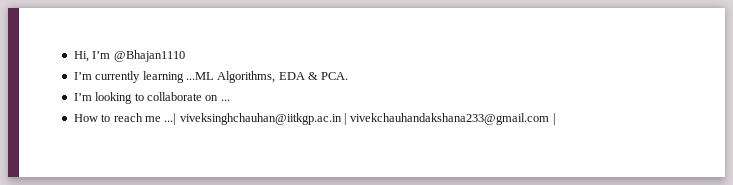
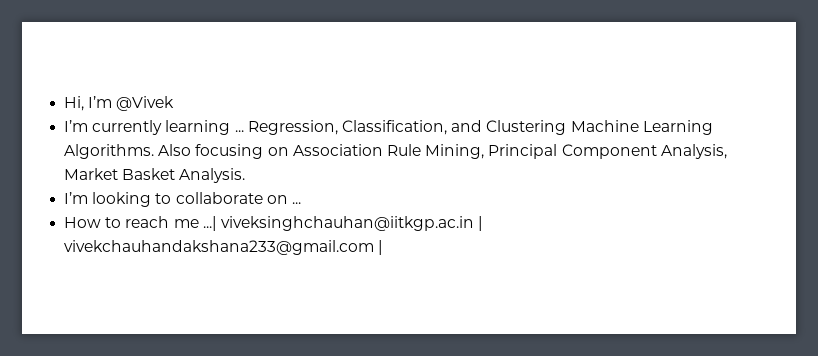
[113,50,185,62] @Bhajan1110 -> [116,96,175,111] @Vivek
[185,71,349,83] ...ML Algorithms, EDA & PCA. -> [234,120,713,135] [64,144,727,159] [64,168,246,183] ... Regression, Classification, and Clustering Machine Learning Algorithms. Also focusing on Association Rule Mining, Principal Component Analysis, Market Basket Analysis.

